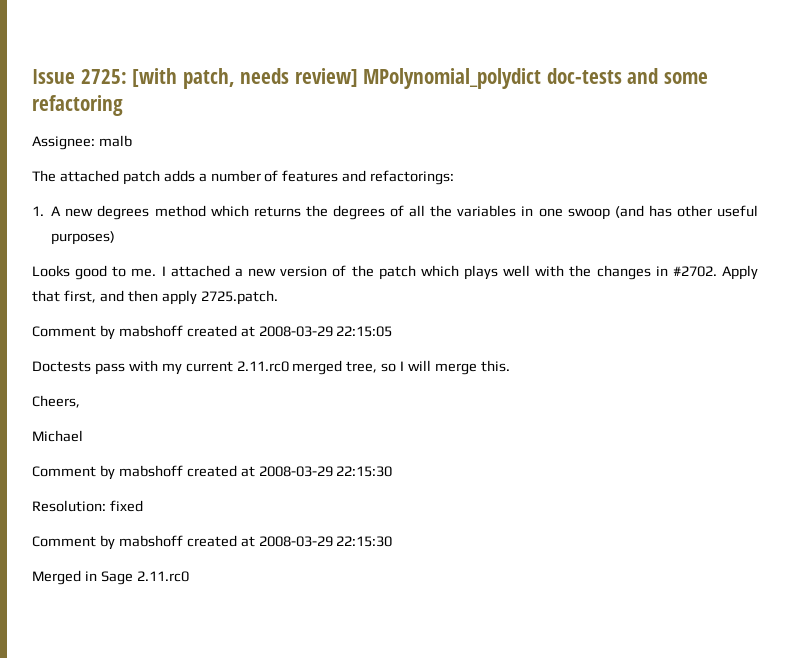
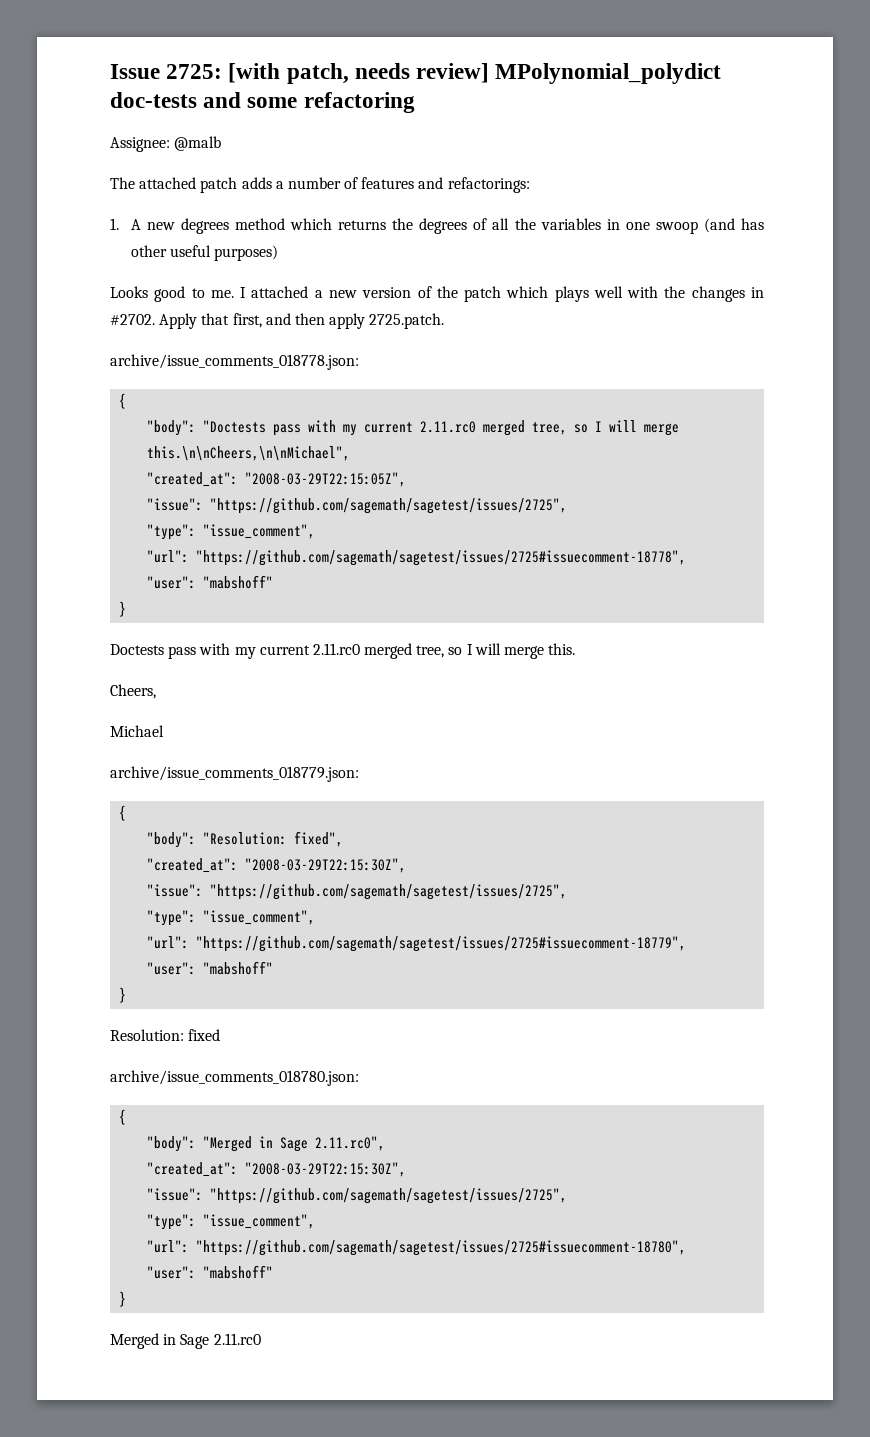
[98,135,132,147] malb -> [174,136,222,151] @malb
[32,325,393,340] Comment by mabshoff created at 2008-03-29 22:15:05 -> [110,354,359,370] [119,393,127,409] [147,420,680,436] [147,446,351,461] [147,472,407,487] [147,498,568,514] [147,524,316,540] [147,550,687,566] [147,575,274,589] [119,601,127,617] archive/issue_comments_018778.json: // { // "body": "Doctests pass with my current 2.11.rc0 merged tree, so I will merge this.\n\nCheers,\n\nMichael", // "created_at": "2008-03-29T22:15:05Z", // "issue": "https://github.com/sagemath/sagetest/issues/2725", // "type": "issue_comment", // "url": "https://github.com/sagemath/sagetest/issues/2725#issuecomment-18778", // "user": "mabshoff" // }
[32,465,393,480] [32,500,143,512] [32,535,393,550] Comment by mabshoff created at 2008-03-29 22:15:30 // Resolution: fixed // Comment by mabshoff created at 2008-03-29 22:15:30 -> [110,766,359,782] [119,805,127,821] [147,831,344,848] [147,858,407,873] [147,884,568,900] [147,910,316,926] [147,936,687,952] [147,961,274,975] [119,987,127,1003] [110,1029,221,1041] [110,1070,359,1086] [119,1109,127,1125] [147,1136,386,1152] [147,1162,407,1177] [147,1188,568,1204] [147,1214,316,1230] [147,1240,687,1256] [147,1265,274,1279] [119,1291,127,1307] archive/issue_comments_018779.json: // { // "body": "Resolution: fixed", // "created_at": "2008-03-29T22:15:30Z", // "issue": "https://github.com/sagemath/sagetest/issues/2725", // "type": "issue_comment", // "url": "https://github.com/sagemath/sagetest/issues/2725#issuecomment-18779", // "user": "mabshoff" // } // Resolution: fixed // archive/issue_comments_018780.json: // { // "body": "Merged in Sage 2.11.rc0", // "created_at": "2008-03-29T22:15:30Z", // "issue": "https://github.com/sagemath/sagetest/issues/2725", // "type": "issue_comment", // "url": "https://github.com/sagemath/sagetest/issues/2725#issuecomment-18780", // "user": "mabshoff" // }

